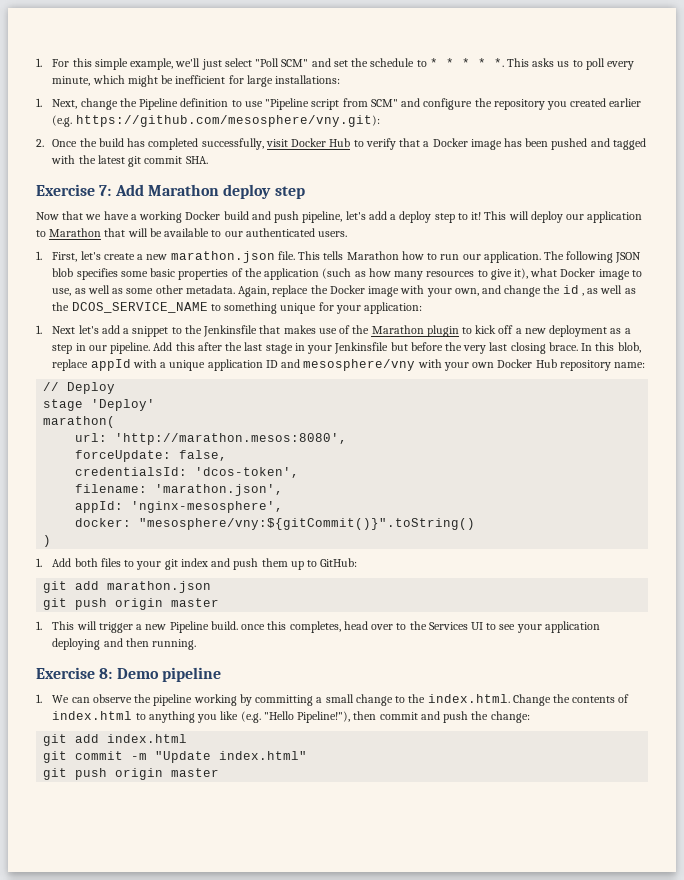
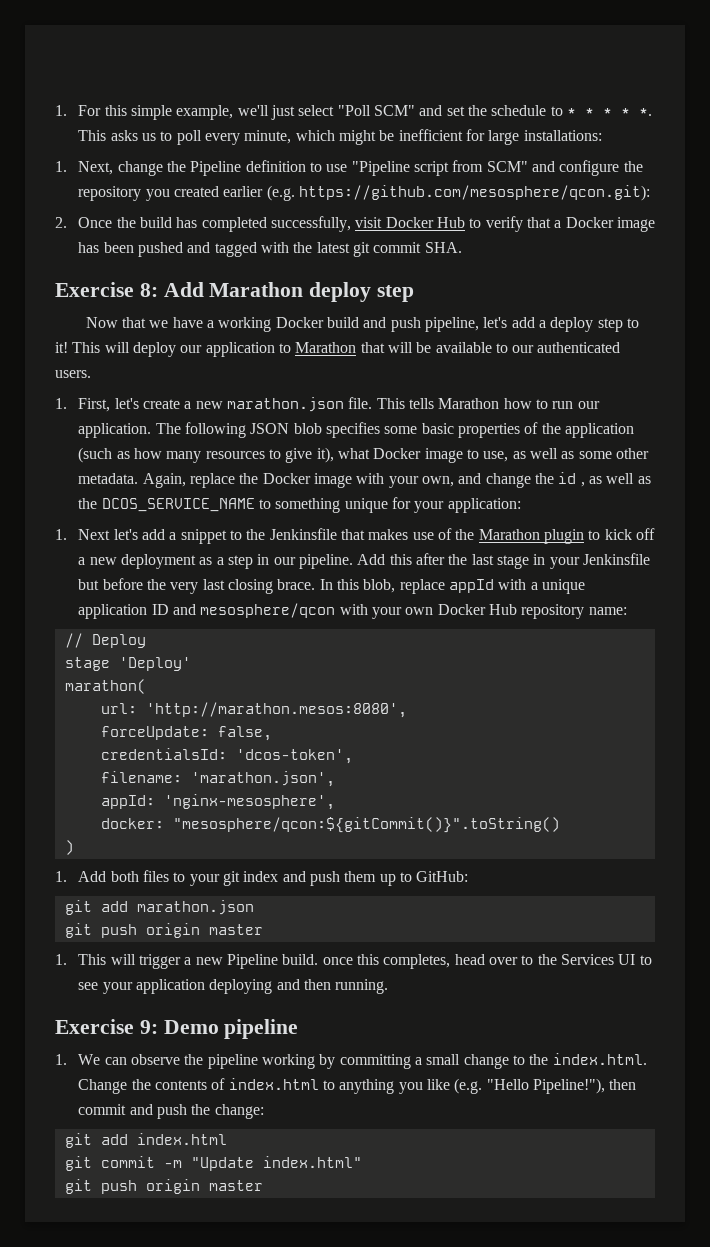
[75,115,380,127] https://github.com/mesosphere/vny.git): -> [299,185,651,201] https://github.com/mesosphere/qcon.git):
[99,185,112,196] 7: -> [139,283,158,297] 8:
[303,359,416,371] mesosphere/vny -> [200,603,336,618] mesosphere/qcon
[139,518,476,530] "mesosphere/vny:${gitCommit()}".toString() -> [172,817,560,833] "mesosphere/qcon:${gitCommit()}".toString()
[99,668,113,679] 8: -> [139,1020,158,1034] 9:

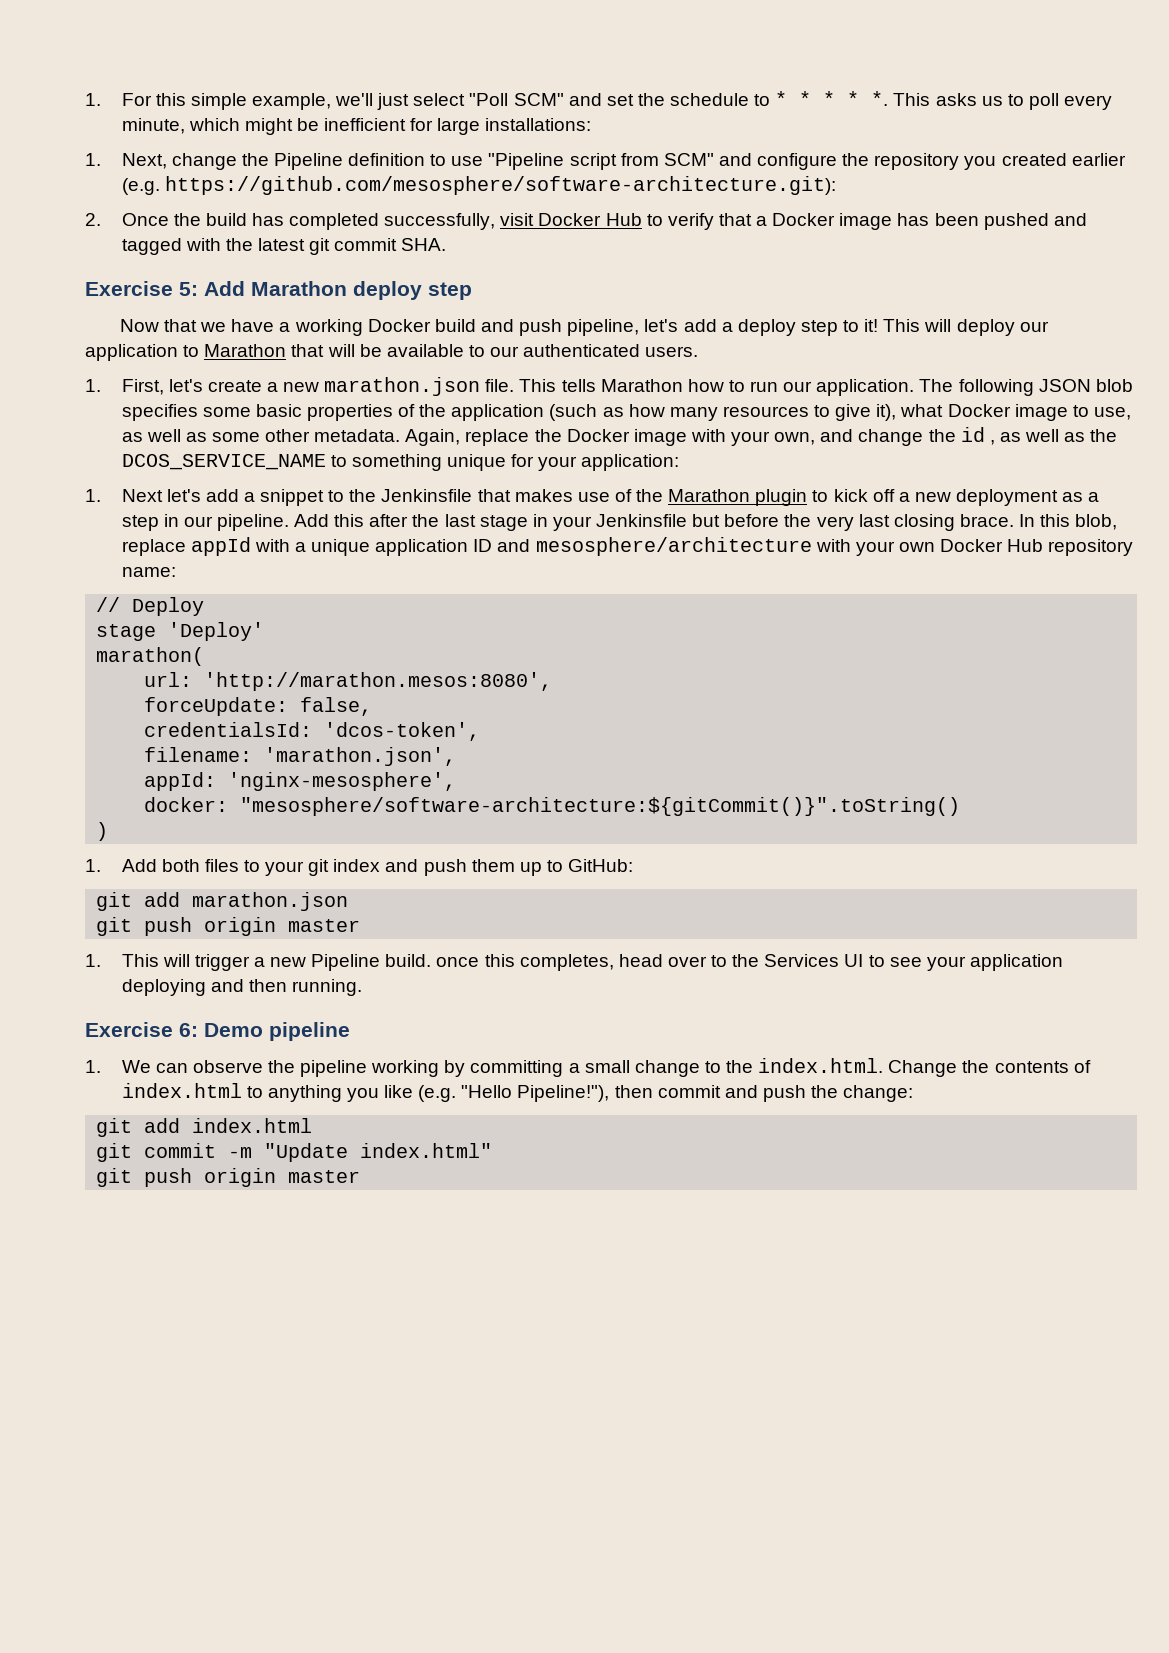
[299,185,651,201] https://github.com/mesosphere/qcon.git): -> [164,176,836,195] https://github.com/mesosphere/software-architecture.git):
[139,283,158,297] 8: -> [179,282,198,296] 5:
[200,603,336,618] mesosphere/qcon -> [535,537,812,556] mesosphere/architecture
[172,817,560,833] "mesosphere/qcon:${gitCommit()}".toString() -> [240,797,961,816] "mesosphere/software-architecture:${gitCommit()}".toString()
[139,1020,158,1034] 9: -> [179,1023,198,1037] 6:

